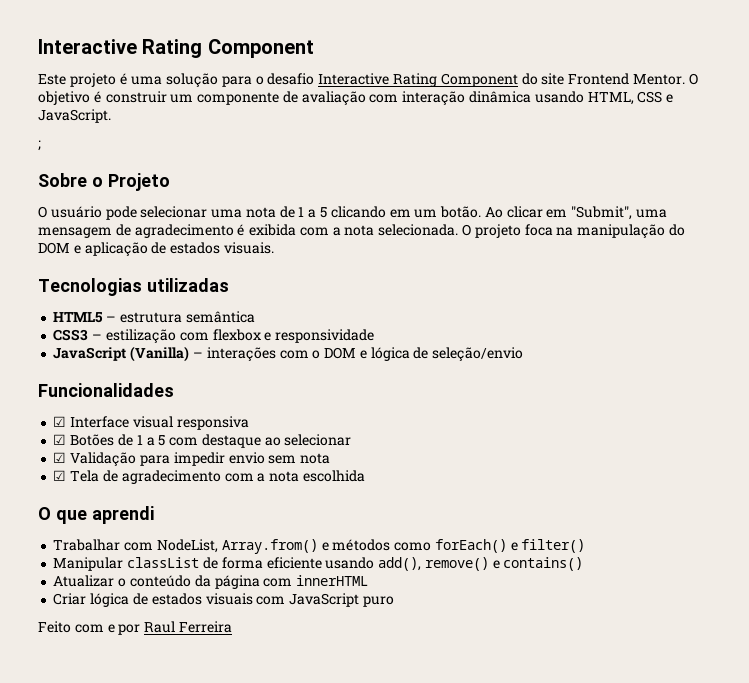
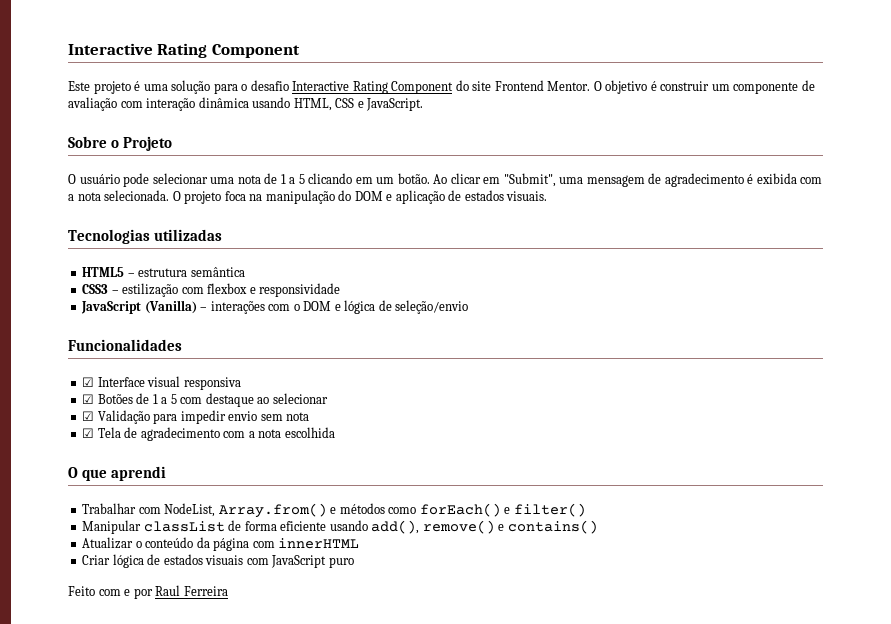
[38,140,41,151] // ; -> (424, 104) none

